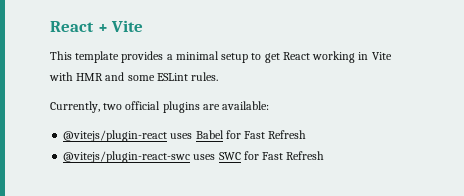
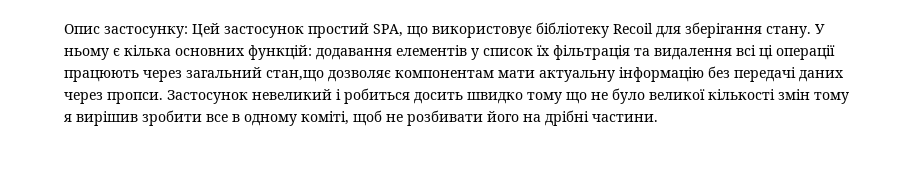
[50,20,144,32] [50,51,392,63] [49,72,219,81] [50,101,270,113] [63,130,307,142] [63,151,325,163] React + Vite // This template provides a minimal setup to get React working in Vite with HMR and some ESLint rules. // Currently, two official plugins are available: // @vitejs/plugin-react uses Babel for Fast Refresh // @vitejs/plugin-react-swc uses SWC for Fast Refresh -> [64,22,825,38] [64,45,835,60] [64,66,844,82] [64,88,849,104] [64,110,658,126] Опис застосунку: Цей застосунок простий SPA, що використовує бібліотеку Recoil для зберігання стану. У ньому є кілька основних функцій: додавання елементів у список їх фільтрація та видалення всі ці операції працюють через загальний стан,що дозволяє компонентам мати актуальну інформацію без передачі даних через пропси. Застосунок невеликий і робиться досить швидко тому що не було великої кількості змін тому я вирішив зробити все в одному коміті, щоб не розбивати його на дрібні частини.

